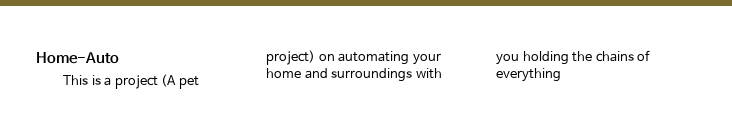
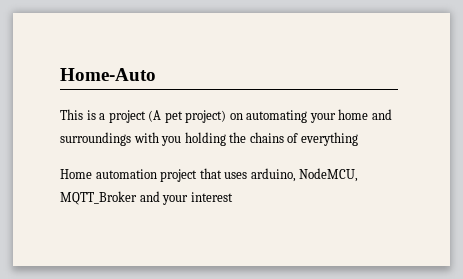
(561, 75) none -> [60,168,359,182] [60,191,233,205] // Home automation project that uses arduino, NodeMCU, MQTT_Broker and your interest

